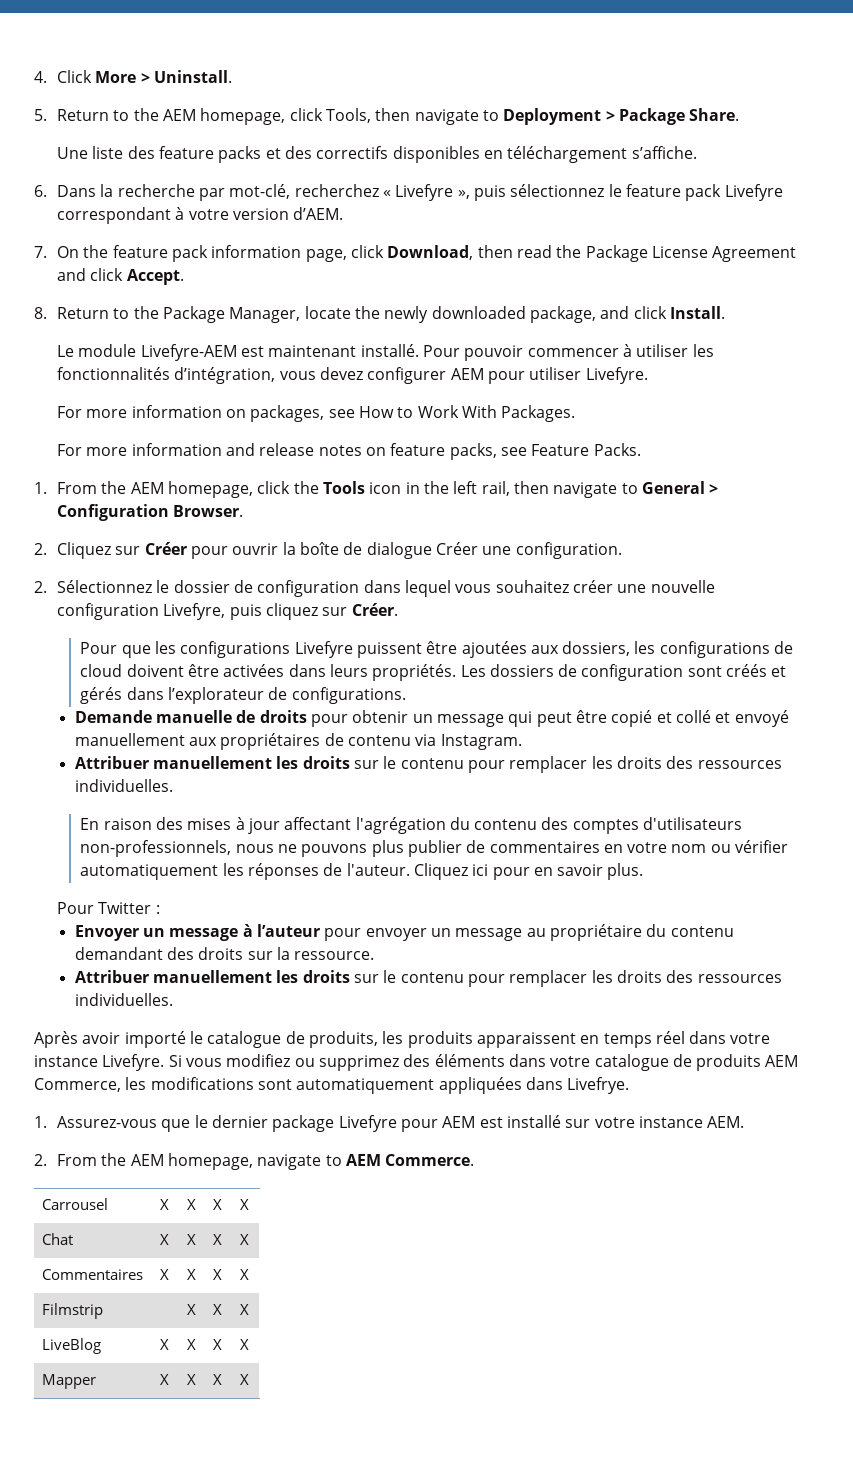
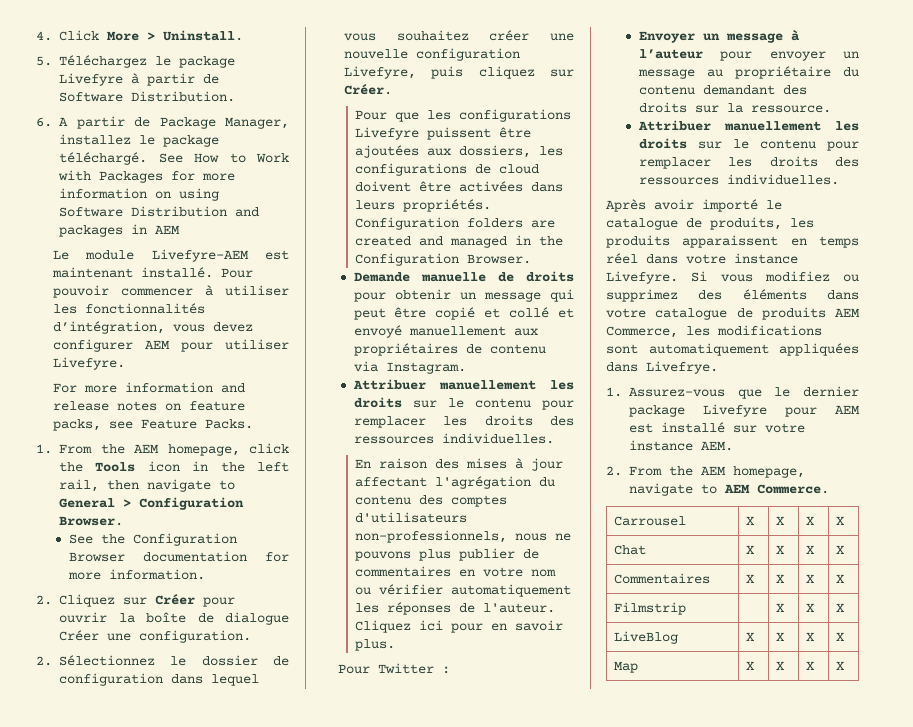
[57,108,740,125] [57,146,697,163] [34,184,783,201] [57,207,344,224] [34,245,797,262] [57,268,184,285] [34,306,725,323] Return to the AEM homepage, click Tools, then navigate to Deployment > Package Share. // Une liste des feature packs et des correctifs disponibles en téléchargement s’affiche. // 6. Dans la recherche par mot-clé, recherchez « Livefyre », puis sélectionnez le feature pack Livefyre correspondant à votre version d’AEM. // 7. On the feature pack information page, click Download, then read the Package License Agreement and click Accept. // 8. Return to the Package Manager, locate the newly downloaded package, and click Install. -> [59,55,235,68] [59,73,219,86] [59,91,235,102] [36,116,289,129] [59,134,219,147] [59,152,289,165] [58,170,235,183] [59,188,219,201] [59,206,259,217] [59,224,180,237] Téléchargez le package Livefyre à partir de Software Distribution. // 6. A partir de Package Manager, installez le package téléchargé. See How to Work with Packages for more information on using Software Distribution and packages in AEM
[57,405,576,422] // For more information on packages, see How to Work With Packages. -> (126, 363) none
(244, 511) none -> [68,533,237,546] [68,551,289,562] [67,569,205,580] // See the Configuration Browser documentation for more information.
[460,664,787,681] [80,687,406,704] Les dossiers de configuration sont créés et gérés dans l’explorateur de configurations. -> [355,217,556,230] [355,235,564,248] [355,253,532,266] Configuration folders are created and managed in the Configuration Browser.
[42,1374,97,1389] Mapper -> [614,661,639,673] Map

